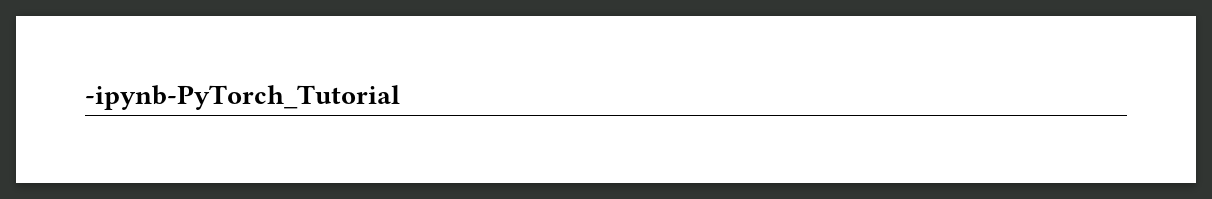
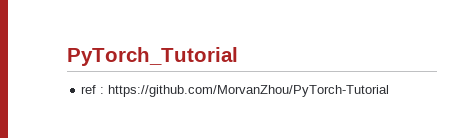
[85,85,400,110] -ipynb-PyTorch_Tutorial -> [67,47,238,66] [81,85,390,97] PyTorch_Tutorial // ref : https://github.com/MorvanZhou/PyTorch-Tutorial

